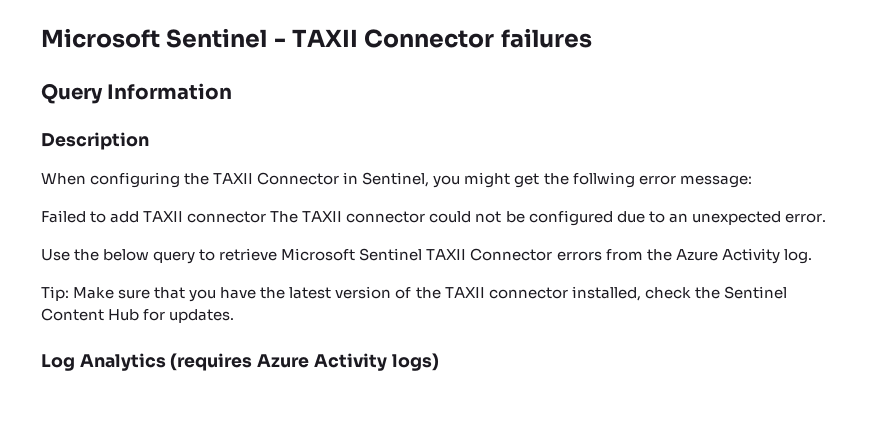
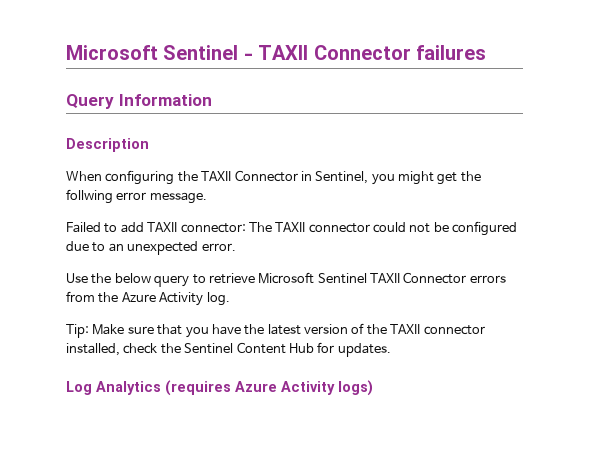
[679,175,752,188] message: -> [149,192,207,204] message.
[187,211,267,223] connector -> [180,223,246,233] connector:

